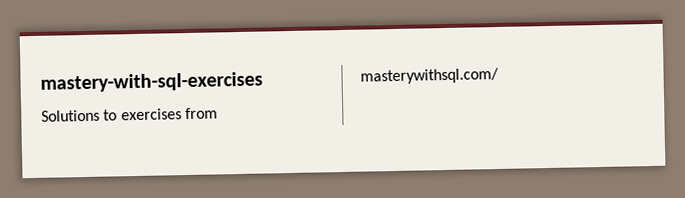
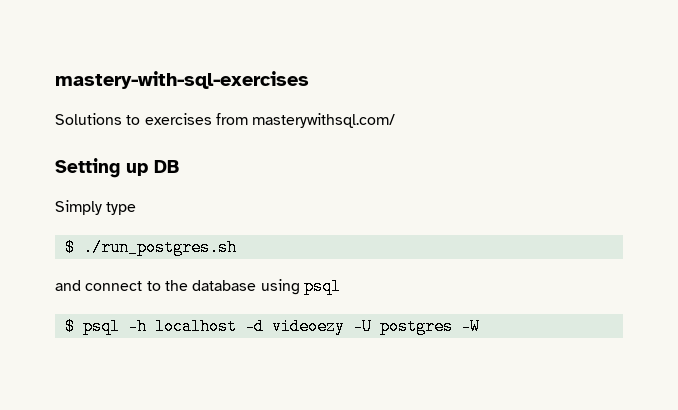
(499, 76) none -> [55,158,179,178] [55,200,137,215] [64,239,237,256] [55,278,341,295] [64,318,480,335] // Setting up DB // Simply type // $ ./run_postgres.sh // and connect to the database using psql // $ psql -h localhost -d videoezy -U postgres -W

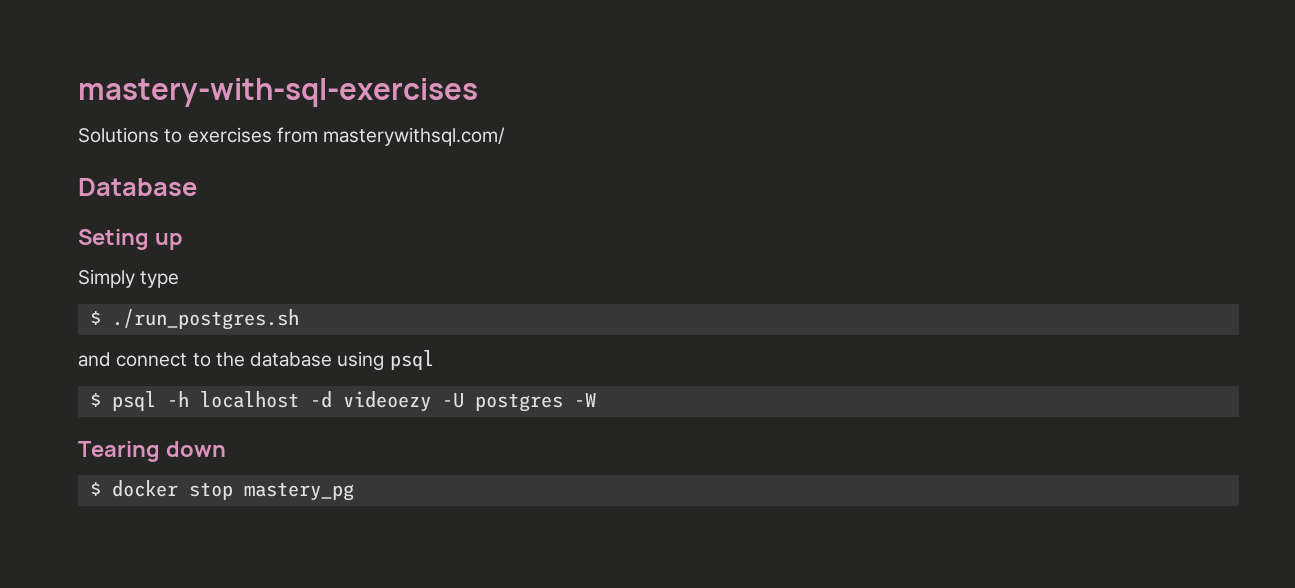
[55,158,120,178] Setting -> [78,178,197,196] [78,229,149,250] Database // Seting
[154,160,179,173] DB -> (183, 241) none
(480, 326) none -> [78,441,226,462] [89,480,354,501] // Tearing down // $ docker stop mastery_pg

